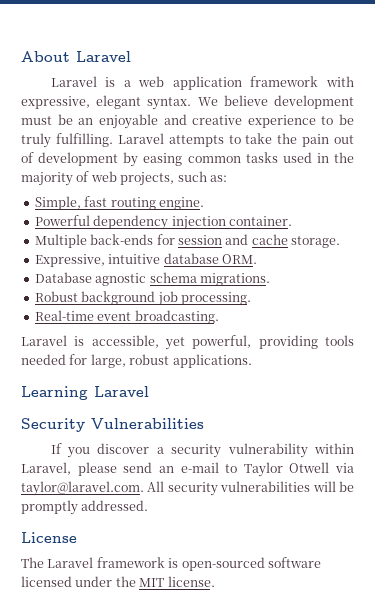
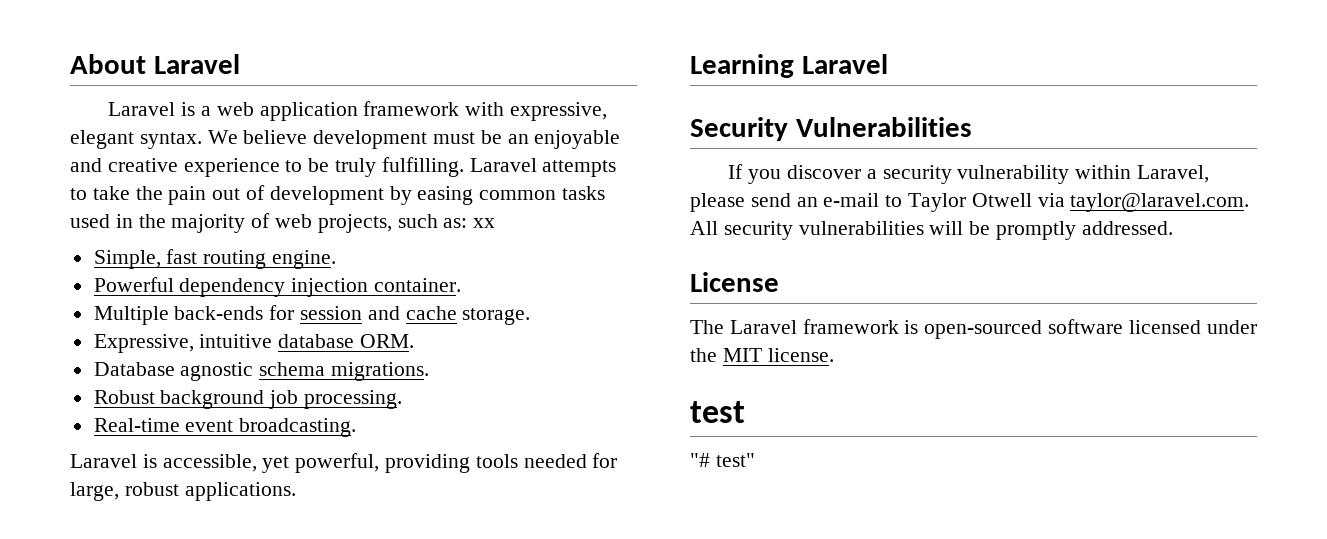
(227, 178) none -> [473,218,496,228] xx
(215, 581) none -> [690,401,745,423] [690,453,755,467] // test // "# test"

